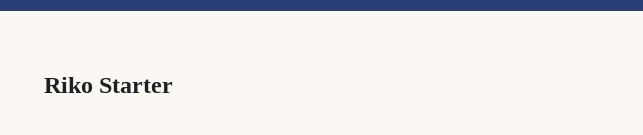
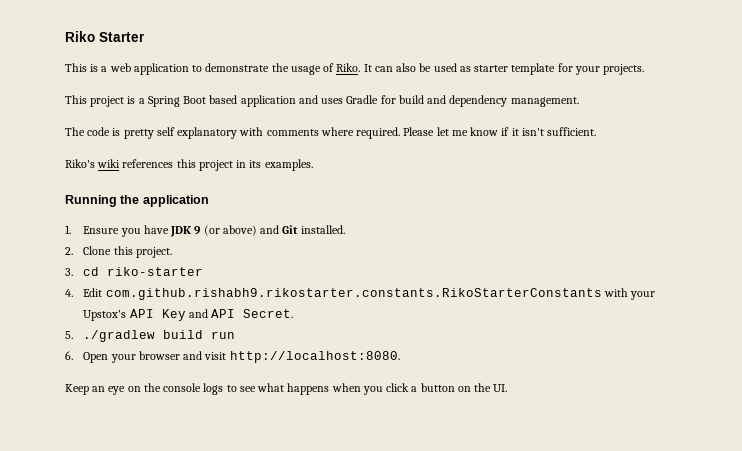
(174, 85) none -> [65,63,645,75] [65,95,579,107] [65,127,597,139] [65,159,313,171] [65,195,209,207] [65,225,345,237] [65,246,172,258] [65,267,204,276] [65,288,656,300] [83,309,294,321] [65,330,236,342] [65,351,400,363] [65,383,508,395] // This is a web application to demonstrate the usage of Riko. It can also be used as starter template for your projects. // This project is a Spring Boot based application and uses Gradle for build and dependency management. // The code is pretty self explanatory with comments where required. Please let me know if it isn't sufficient. // Riko's wiki references this project in its examples. // Running the application // 1. Ensure you have JDK 9 (or above) and Git installed. // 2. Clone this project. // 3. cd riko-starter // 4. Edit com.github.rishabh9.rikostarter.constants.RikoStarterConstants with your Upstox's API Key and API Secret. // 5. ./gradlew build run // 6. Open your browser and visit http://localhost:8080. // Keep an eye on the console logs to see what happens when you click a button on the UI.

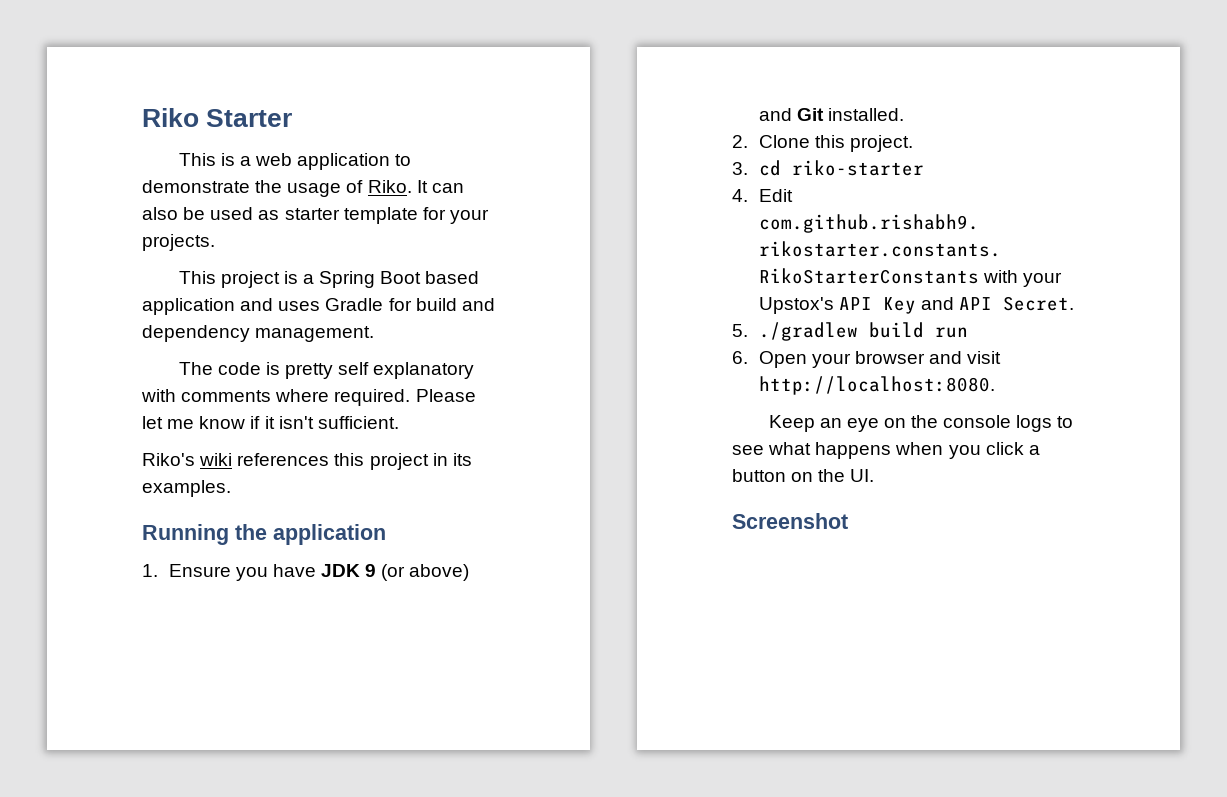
(508, 388) none -> [732,513,848,529] // Screenshot

